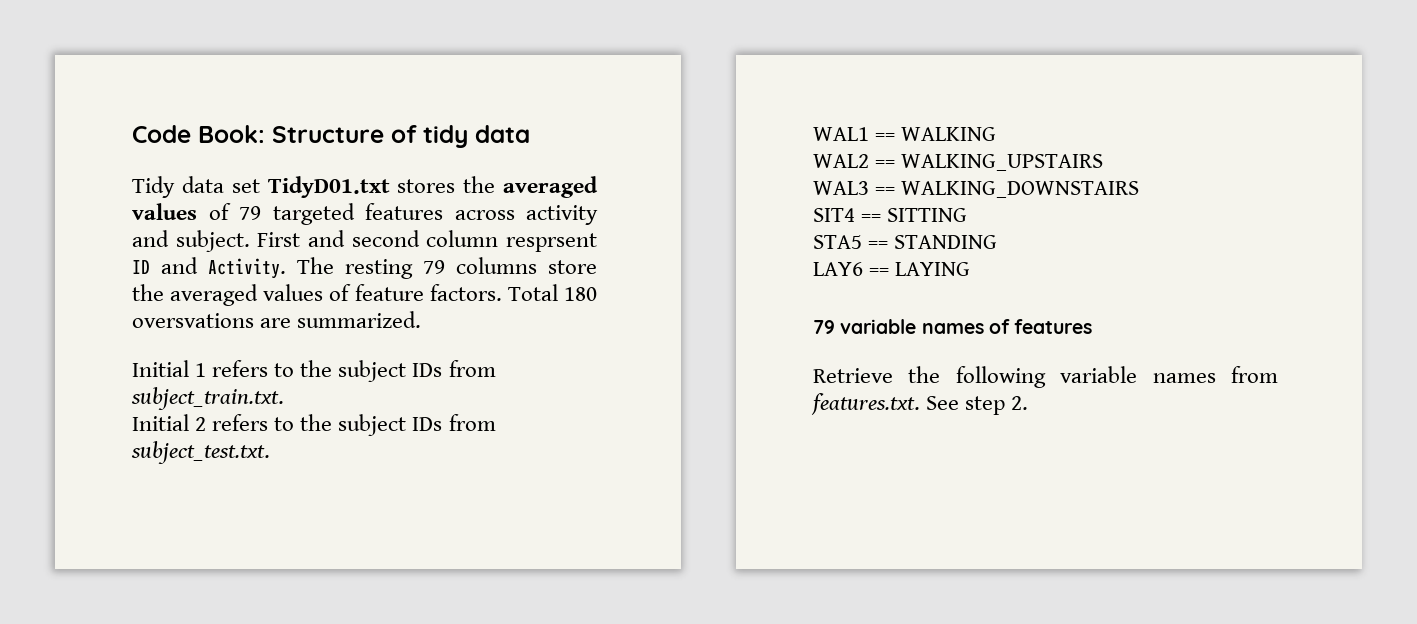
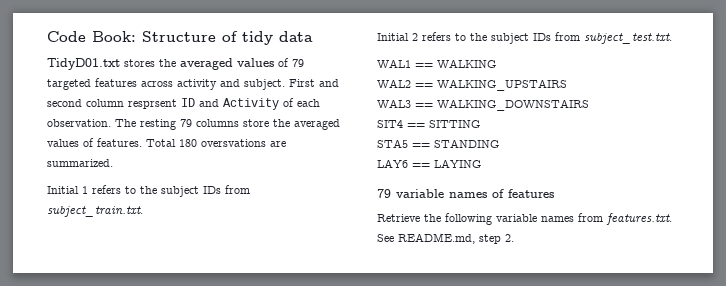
[132,176,260,198] Tidy data set -> (313, 36) none
[208,258,286,279] Activity. -> [223,98,320,110] [47,119,111,127] Activity of each observation.
[354,284,502,301] feature factors. -> [97,138,142,147] features.
(960, 403) none -> [398,233,475,244] README.md,

